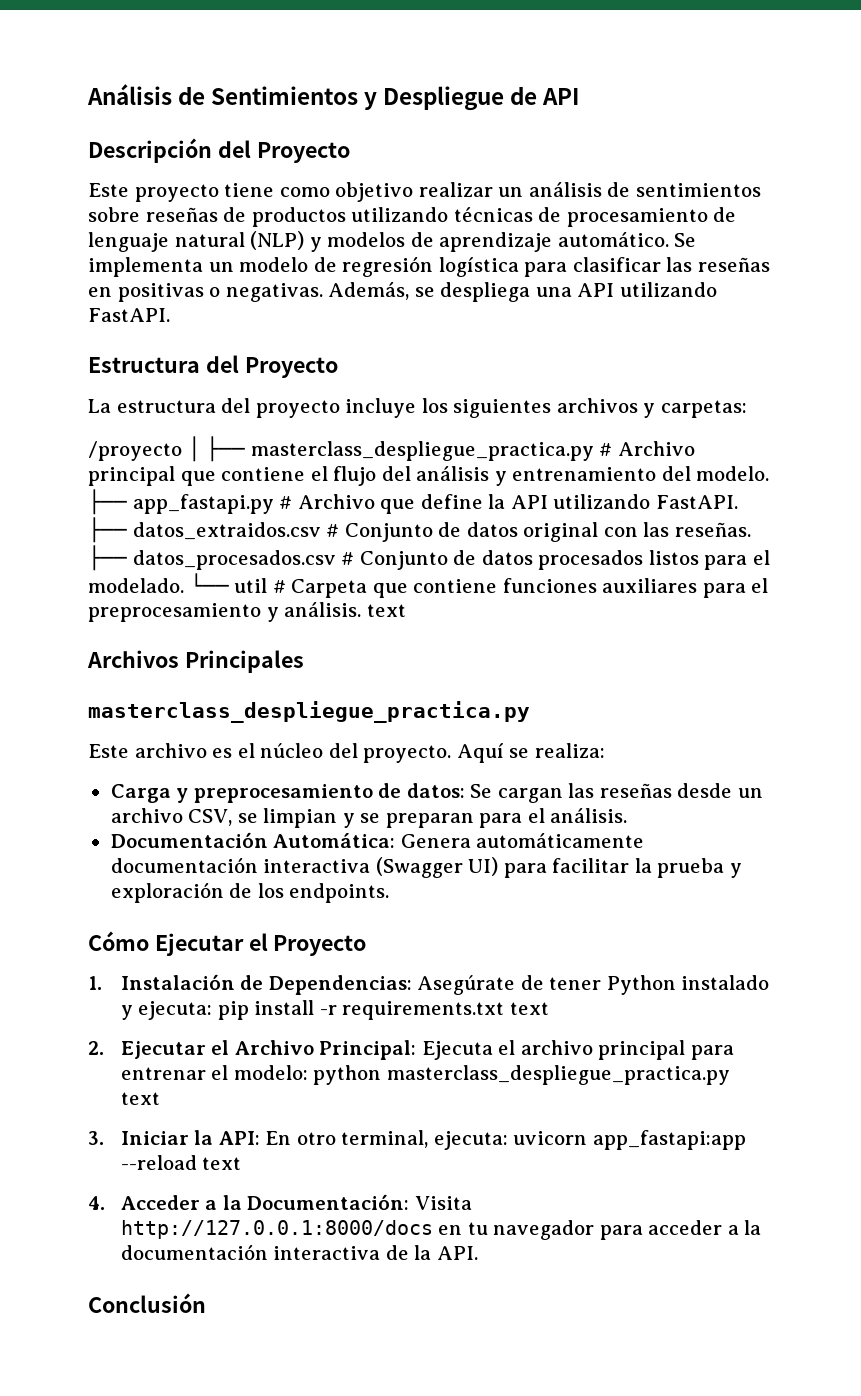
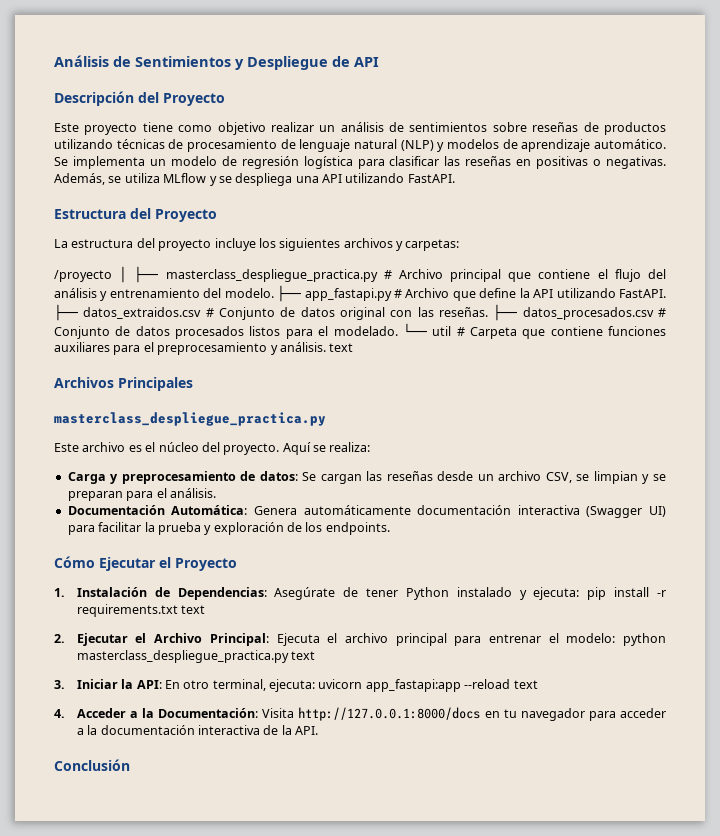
(435, 292) none -> [124,173,232,186] utiliza MLflow y se

